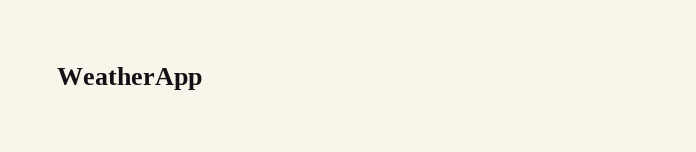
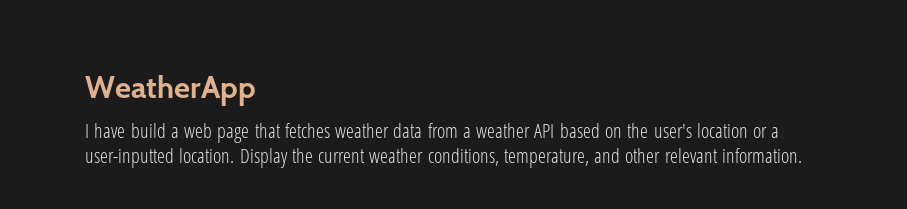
(202, 78) none -> [85,123,780,143] [85,148,802,168] // I have build a web page that fetches weather data from a weather API based on the user's location or a user-inputted location. Display the current weather conditions, temperature, and other relevant information.

